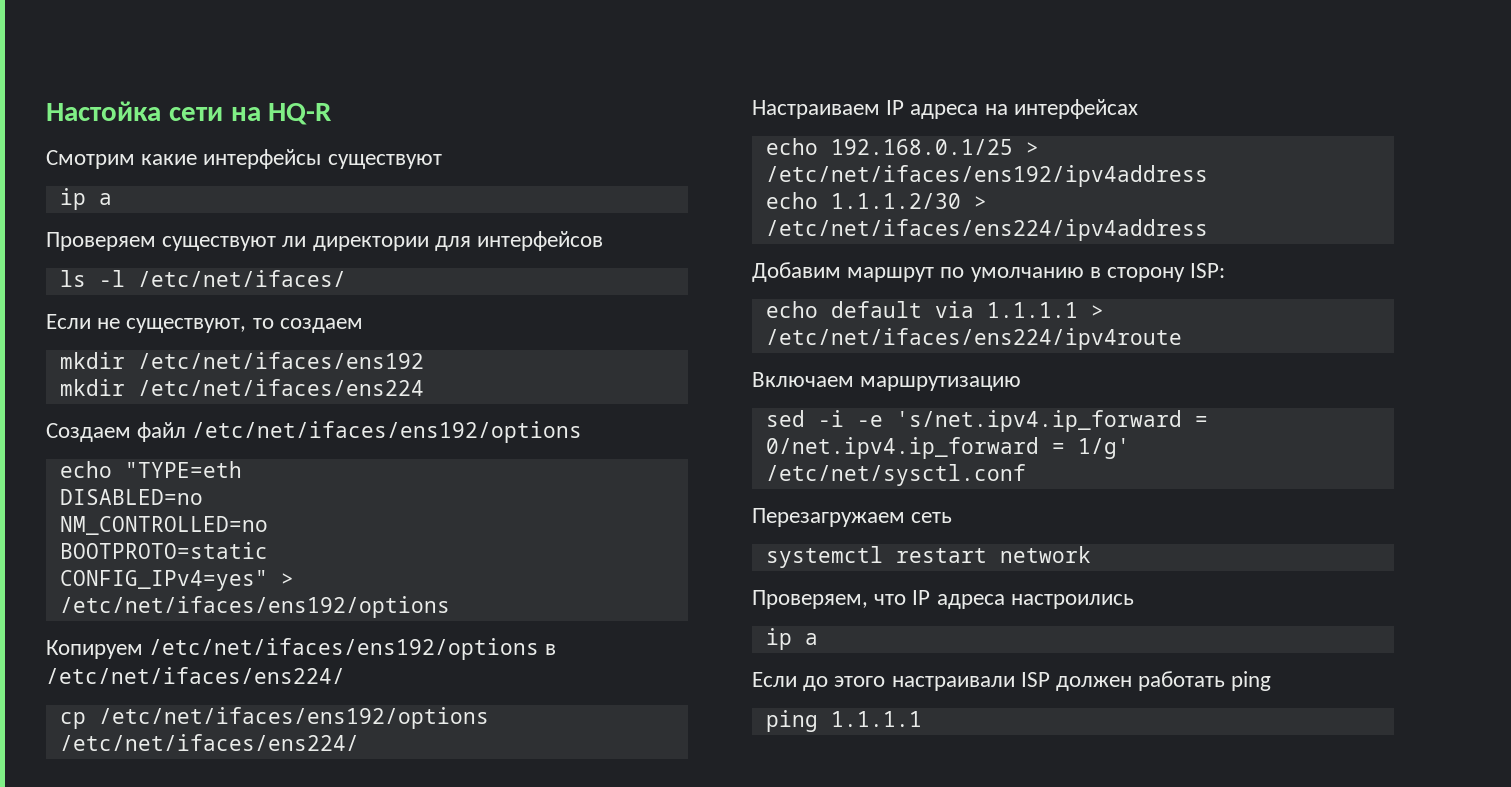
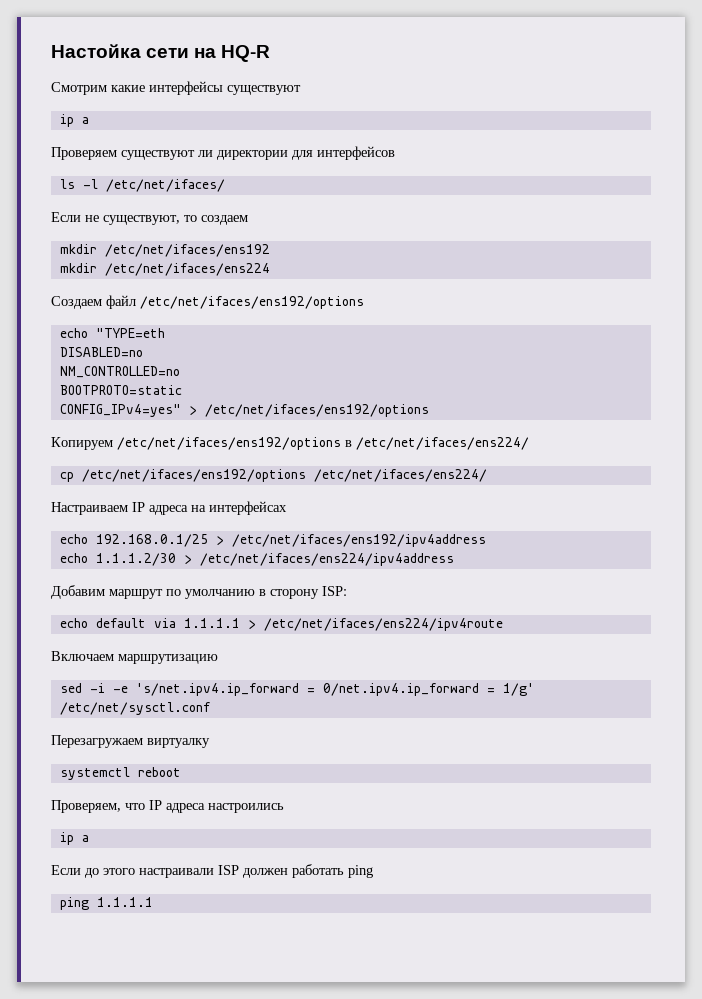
[911,512,953,523] сеть -> [147,738,210,748] виртуалку
[895,546,1091,563] restart network -> [137,767,181,777] reboot

